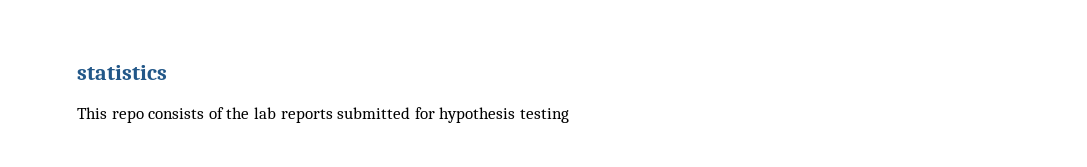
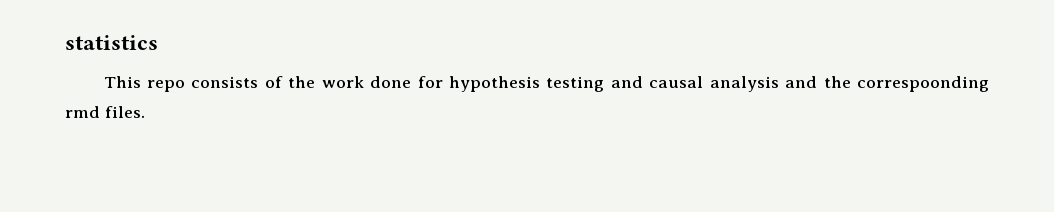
[253,107,569,123] lab reports submitted for hypothesis testing -> [321,76,989,92] [65,106,145,118] work done for hypothesis testing and causal analysis and the correspoonding rmd files.

